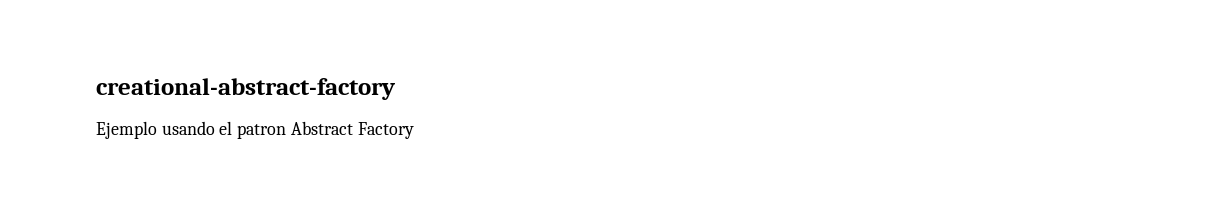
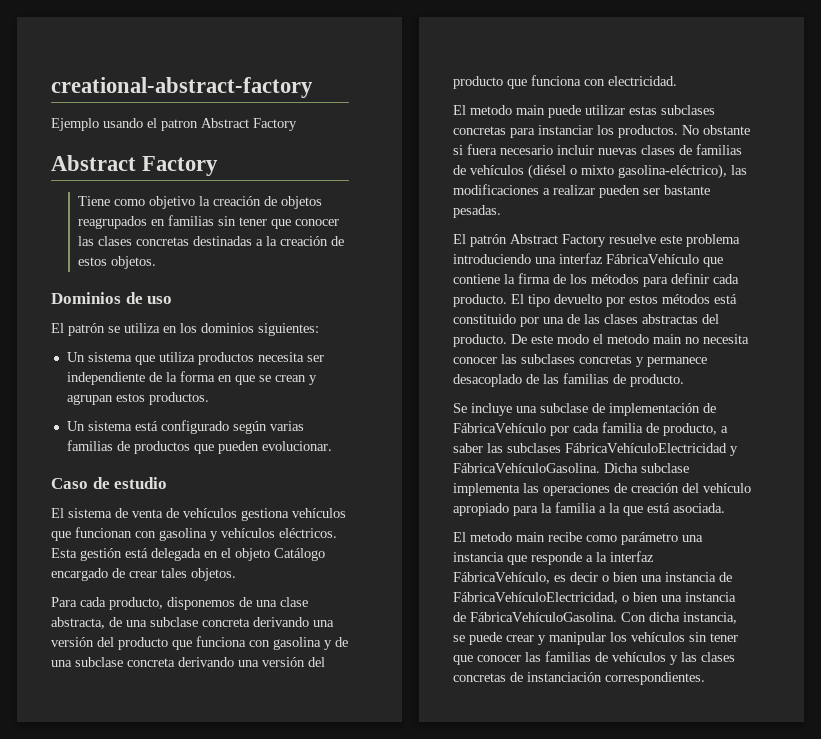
(414, 130) none -> [51,155,219,176] [77,196,322,209] [77,215,339,229] [77,236,344,246] [77,256,156,269] [51,292,173,304] [51,323,319,336] [66,352,324,365] [66,371,317,385] [66,392,209,405] [66,420,304,434] [66,440,332,454] [51,477,168,489] [51,508,346,521] [51,527,337,541] [51,548,325,561] [51,568,236,581] [51,597,308,610] [51,617,334,629] [51,636,348,650] [51,657,325,667] [453,75,677,89] [453,105,715,118] [453,125,750,138] [453,144,742,155] [453,164,747,179] [453,184,710,198] [453,205,501,218] [453,234,740,247] [453,253,723,267] [453,273,739,287] [453,294,737,307] [453,314,719,327] [453,334,749,347] [453,354,707,367] [453,373,684,387] [453,403,716,416] [453,422,728,436] [453,443,738,456] [453,463,689,473] [453,483,751,496] [453,502,725,516] [453,532,703,545] [453,551,654,565] [453,572,732,584] [453,592,736,604] [453,612,737,624] [453,632,738,645] [453,651,735,665] [453,672,705,685] // Abstract Factory // Tiene como objetivo la creación de objetos reagrupados en familias sin tener que conocer las clases concretas destinadas a la creación de estos objetos. // Dominios de uso // El patrón se utiliza en los dominios siguientes: // Un sistema que utiliza productos necesita ser independiente de la forma en que se crean y agrupan estos productos. // Un sistema está configurado según varias familias de productos que pueden evolucionar. // Caso de estudio // El sistema de venta de vehículos gestiona vehículos que funcionan con gasolina y vehículos eléctricos. Esta gestión está delegada en el objeto Catálogo encargado de crear tales objetos. // Para cada producto, disponemos de una clase abstracta, de una subclase concreta derivando una versión del producto que funciona con gasolina y de una subclase concreta derivando una versión del producto que funciona con electricidad. // El metodo main puede utilizar estas subclases concretas para instanciar los productos. No obstante si fuera necesario incluir nuevas clases de familias de vehículos (diésel o mixto gasolina-eléctrico), las modificaciones a realizar pueden ser bastante pesadas. // El patrón Abstract Factory resuelve este problema introduciendo una interfaz FábricaVehículo que contiene la firma de los métodos para definir cada producto. El tipo devuelto por estos métodos está constituido por una de las clases abstractas del producto. De este modo el metodo main no necesita conocer las subclases concretas y permanece desacoplado de las familias de producto. // Se incluye una subclase de implementación de FábricaVehículo por cada familia de producto, a saber las subclases FábricaVehículoElectricidad y FábricaVehículoGasolina. Dicha subclase implementa las operaciones de creación del vehículo apropiado para la familia a la que está asociada. // El metodo main recibe como parámetro una instancia que responde a la interfaz FábricaVehículo, es decir o bien una instancia de FábricaVehículoElectricidad, o bien una instancia de FábricaVehículoGasolina. Con dicha instancia, se puede crear y manipular los vehículos sin tener que conocer las familias de vehículos y las clases concretas de instanciación correspondientes.

